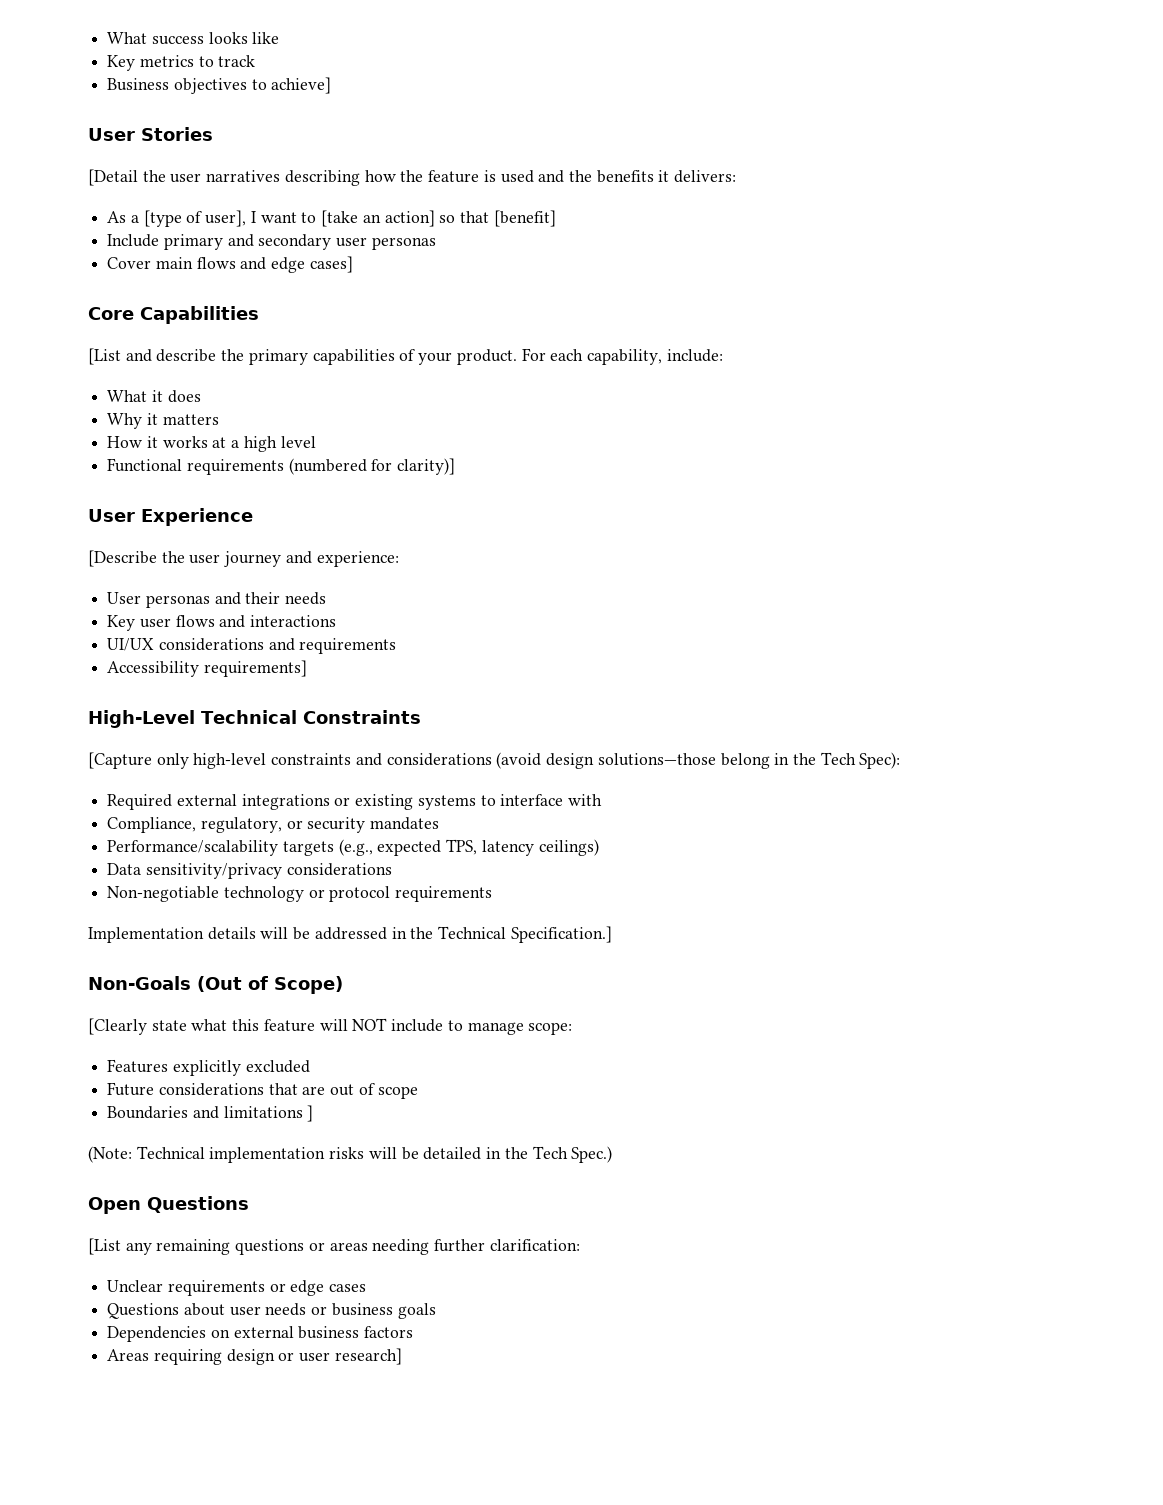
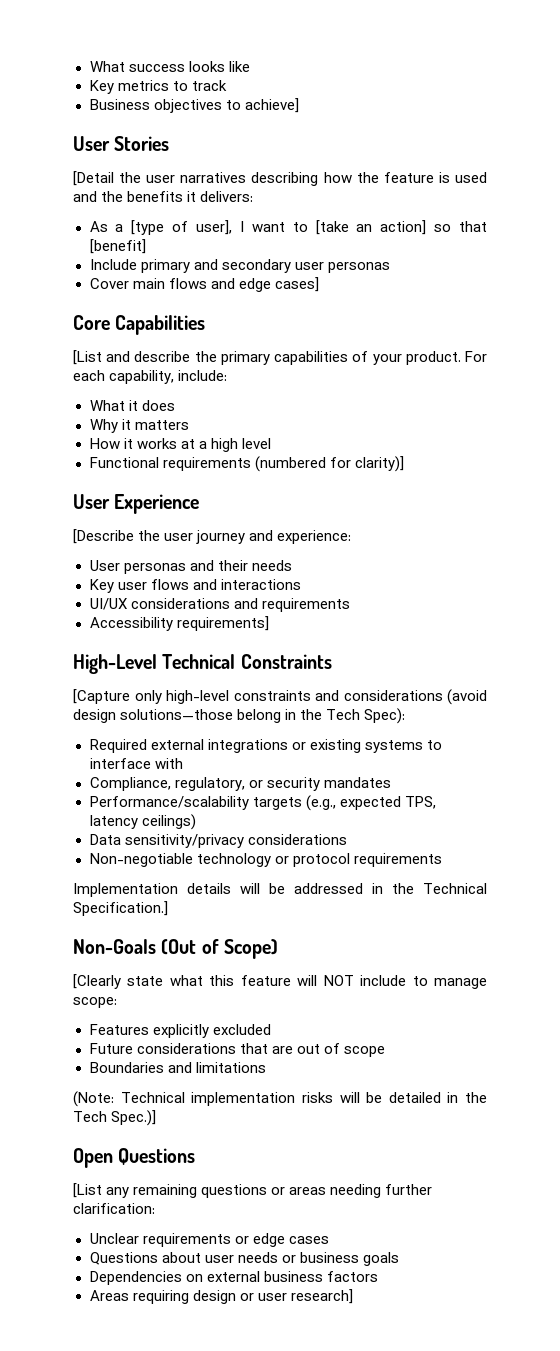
[307,1105,314,1122] ] -> (266, 1067) none
[571,1146,613,1163] Spec.) -> [111,1110,157,1126] Spec.)]

